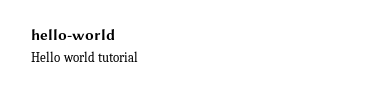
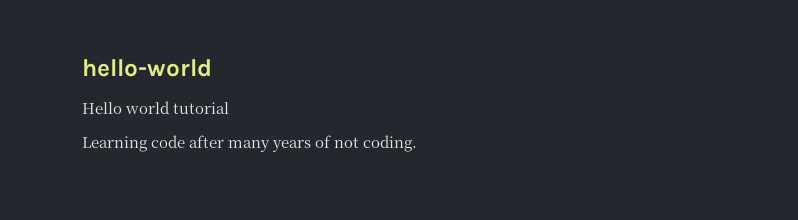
(139, 56) none -> [82,135,418,152] // Learning code after many years of not coding.

